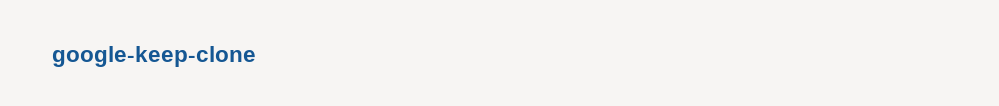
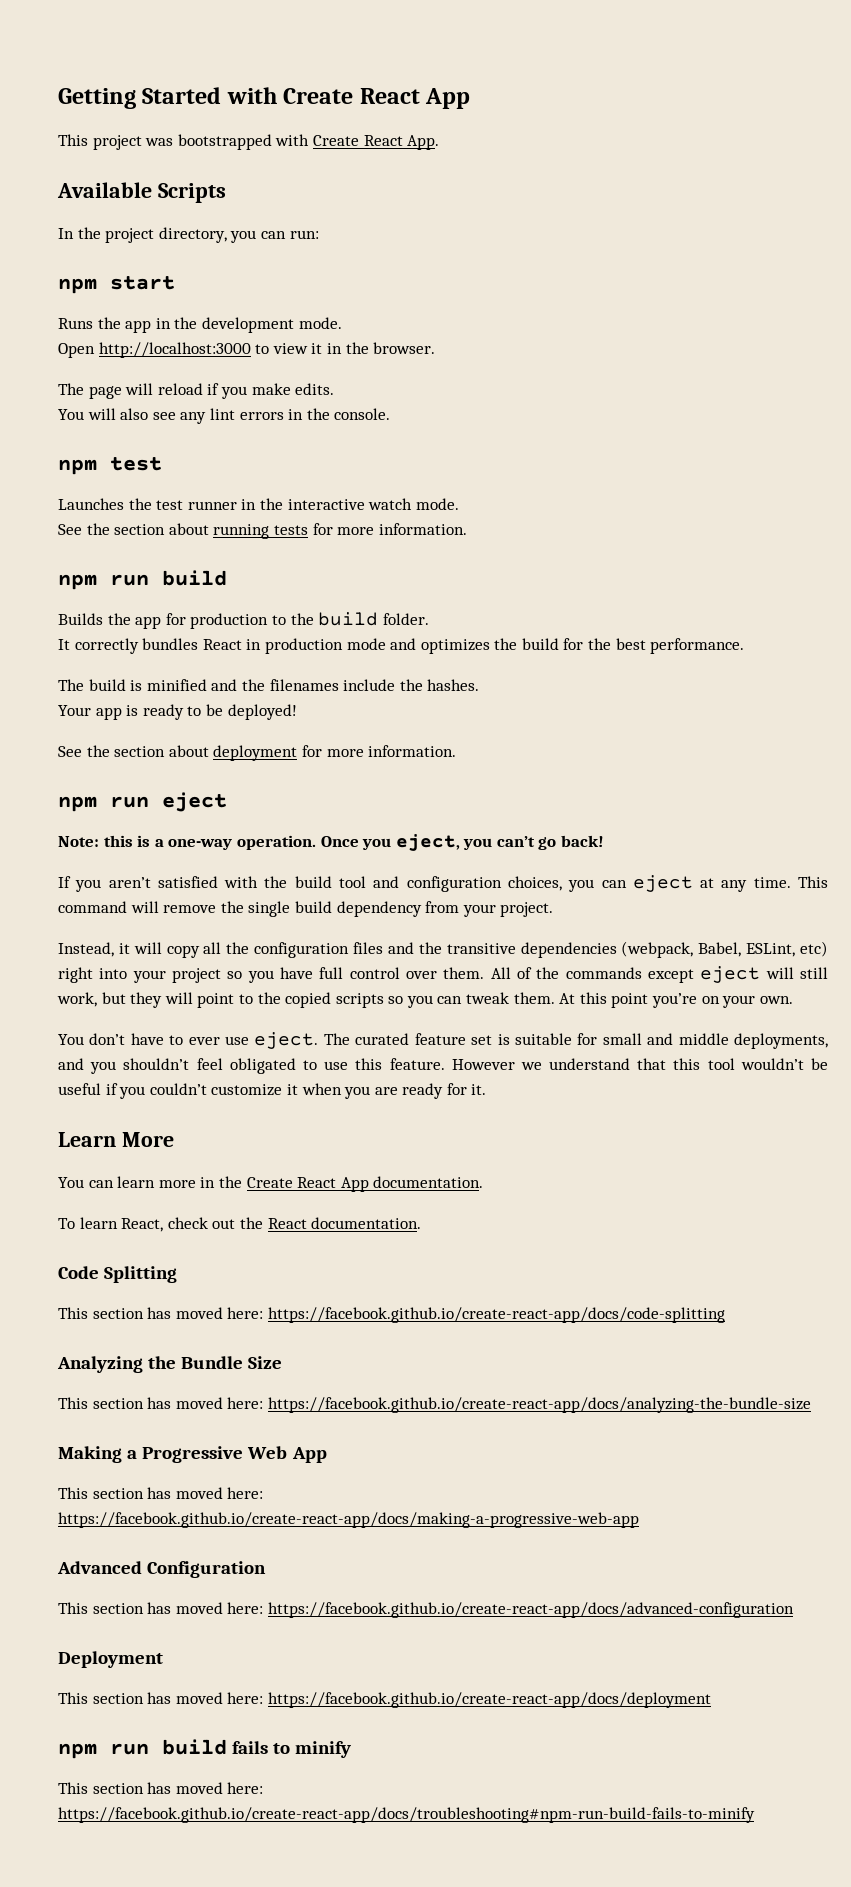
[52,46,256,67] google-keep-clone -> [58,87,471,109] [58,134,440,150] [57,182,226,203] [58,227,319,243] [58,276,175,294] [58,317,342,333] [58,342,436,358] [58,383,335,399] [58,408,391,424] [58,457,162,475] [58,498,459,510] [58,523,467,539] [58,570,227,590] [58,612,429,629] [58,638,745,654] [58,679,480,691] [58,704,297,720] [58,745,457,761] [58,792,227,812] [58,834,605,851] [58,875,828,892] [58,901,554,917] [58,941,829,958] [58,966,828,983] [57,992,793,1008] [58,1032,828,1049] [58,1058,828,1074] [58,1083,487,1099] [58,1132,174,1147] [58,1176,484,1192] [58,1217,422,1232] [58,1266,178,1283] [58,1307,725,1323] [57,1356,283,1373] [58,1397,811,1413] [58,1446,327,1463] [58,1487,264,1499] [58,1512,639,1528] [57,1561,267,1578] [58,1602,794,1618] [58,1651,163,1668] [58,1692,711,1708] [58,1739,352,1759] [58,1782,264,1794] [58,1807,755,1823] Getting Started with Create React App // This project was bootstrapped with Create React App. // Available Scripts // In the project directory, you can run: // npm start // Runs the app in the development mode. // Open http://localhost:3000 to view it in the browser. // The page will reload if you make edits. // You will also see any lint errors in the console. // npm test // Launches the test runner in the interactive watch mode. // See the section about running tests for more information. // npm run build // Builds the app for production to the build folder. // It correctly bundles React in production mode and optimizes the build for the best performance. // The build is minified and the filenames include the hashes. // Your app is ready to be deployed! // See the section about deployment for more information. // npm run eject // Note: this is a one-way operation. Once you eject, you can’t go back! // If you aren’t satisfied with the build tool and configuration choices, you can eject at any time. This command will remove the single build dependency from your project. // Instead, it will copy all the configuration files and the transitive dependencies (webpack, Babel, ESLint, etc) right into your project so you have full control over them. All of the commands except eject will still work, but they will point to the copied scripts so you can tweak them. At this point you’re on your own. // You don’t have to ever use eject. The curated feature set is suitable for small and middle deployments, and you shouldn’t feel obligated to use this feature. However we understand that this tool wouldn’t be useful if you couldn’t customize it when you are ready for it. // Learn More // You can learn more in the Create React App documentation. // To learn React, check out the React documentation. // Code Splitting // This section has moved here: https://facebook.github.io/create-react-app/docs/code-splitting // Analyzing the Bundle Size // This section has moved here: https://facebook.github.io/create-react-app/docs/analyzing-the-bundle-size // Making a Progressive Web App // This section has moved here: https://facebook.github.io/create-react-app/docs/making-a-progressive-web-app // Advanced Configuration // This section has moved here: https://facebook.github.io/create-react-app/docs/advanced-configuration // Deployment // This section has moved here: https://facebook.github.io/create-react-app/docs/deployment // npm run build fails to minify // This section has moved here: https://facebook.github.io/create-react-app/docs/troubleshooting#npm-run-build-fails-to-minify

